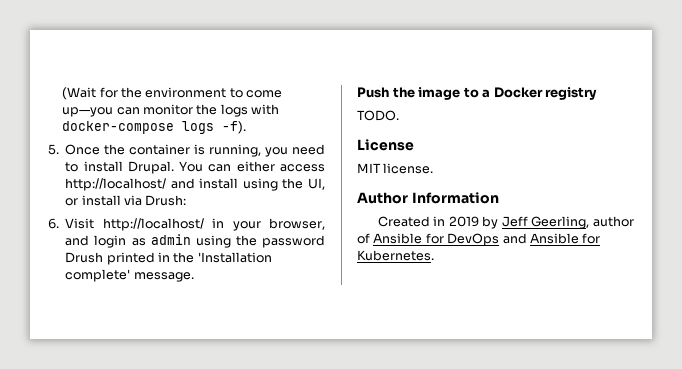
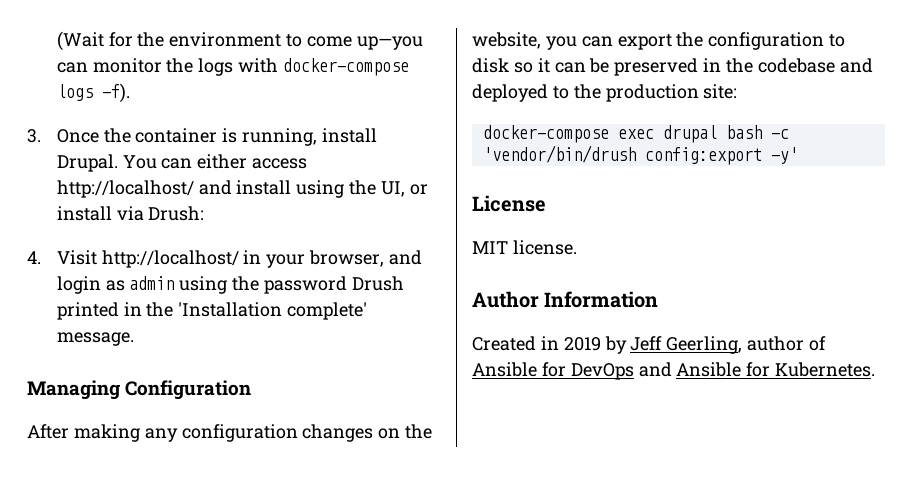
[48,144,59,155] 5. -> [27,129,41,143] 3.
[265,144,326,157] [65,162,79,172] you need to -> (318, 137) none
[48,218,59,229] 6. -> [27,251,41,264] 4.
[357,87,598,100] [357,110,399,121] Push the image to a Docker registry // TODO. -> [27,380,252,400] [27,424,433,442] [472,32,846,50] [472,58,873,76] [472,84,738,102] [482,125,789,143] [482,145,798,165] Managing Configuration // After making any configuration changes on the website, you can export the configuration to disk so it can be preserved in the codebase and deployed to the production site: // docker-compose exec drupal bash -c 'vendor/bin/drush config:export -y'

